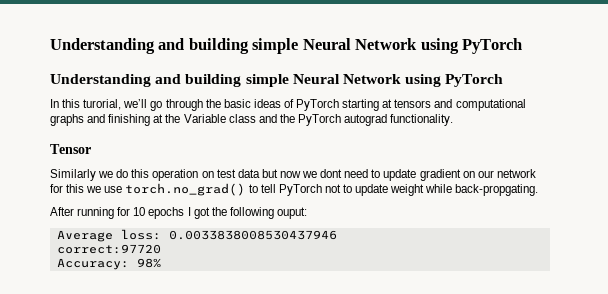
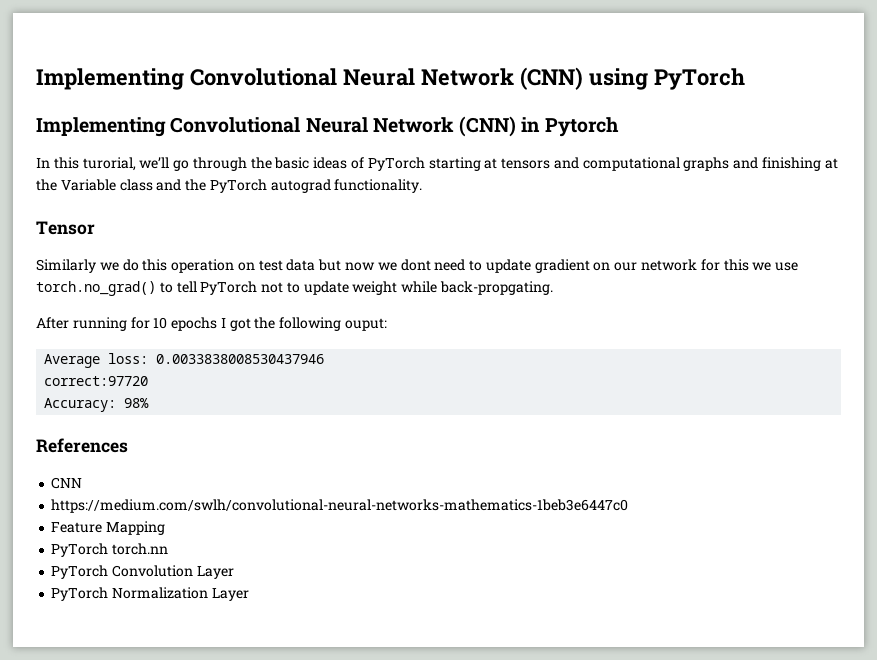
[50,38,523,54] [50,74,504,87] Understanding and building simple Neural Network using PyTorch // Understanding and building simple Neural Network using PyTorch -> [36,67,745,90] [36,116,619,137] Implementing Convolutional Neural Network (CNN) using PyTorch // Implementing Convolutional Neural Network (CNN) in Pytorch
(161, 263) none -> [36,438,128,453] [51,477,83,489] [51,499,629,513] [51,521,166,535] [51,543,169,557] [51,565,234,579] [51,587,249,601] // References // CNN // https://medium.com/swlh/convolutional-neural-networks-mathematics-1beb3e6447c0 // Feature Mapping // PyTorch torch.nn // PyTorch Convolution Layer // PyTorch Normalization Layer

